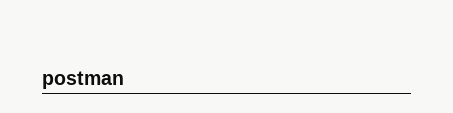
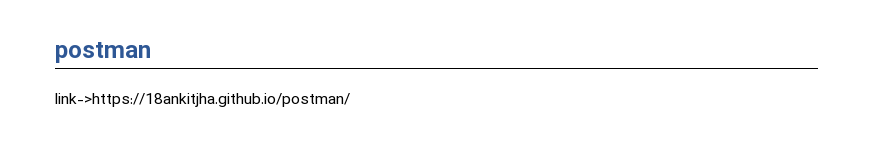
(124, 80) none -> [55,93,350,107] // link->https://18ankitjha.github.io/postman/

